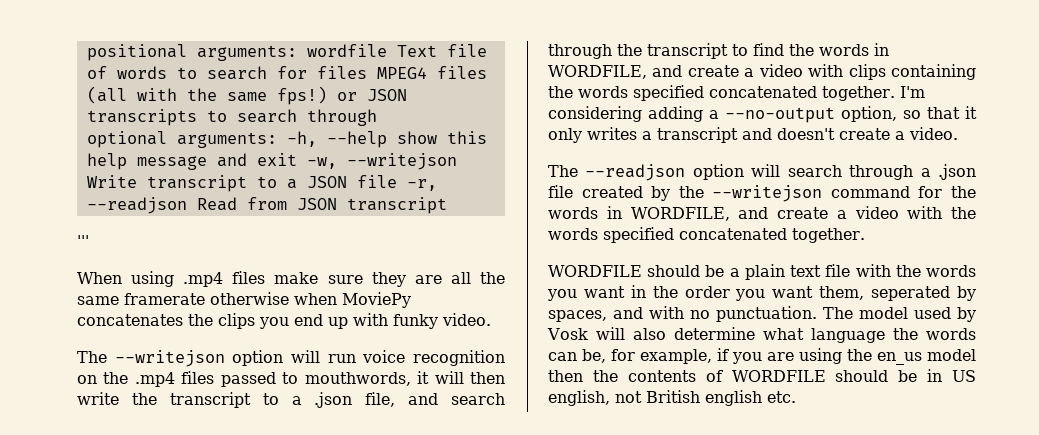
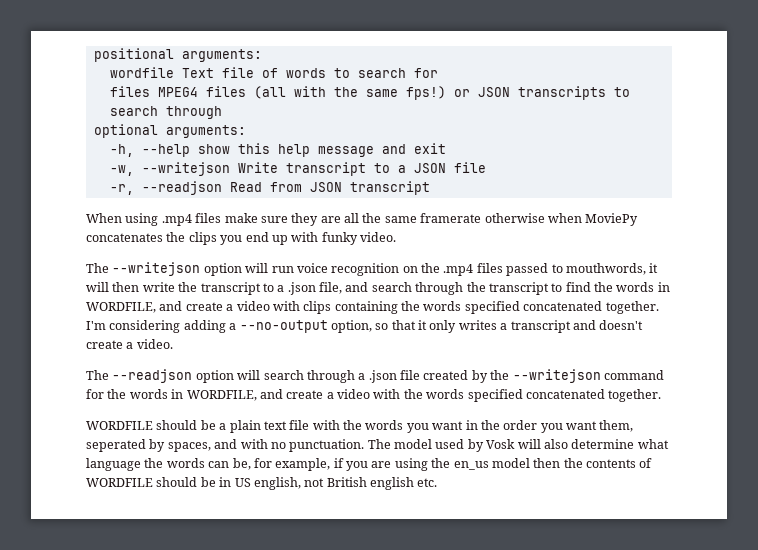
(297, 53) none -> (262, 55) //
(307, 72) none -> (438, 73) //
(277, 140) none -> (246, 131) //
(297, 159) none -> (446, 148) //
(397, 181) none -> (486, 167) //
[77,235,89,247] // ''' -> (430, 188) none

